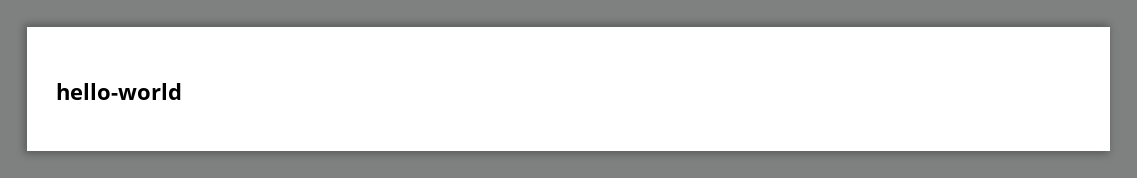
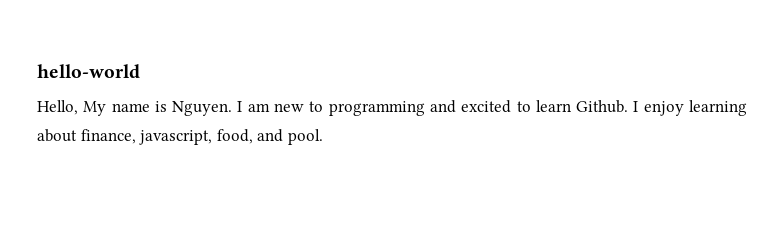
(182, 91) none -> [37,100,747,116] [37,129,323,145] // Hello, My name is Nguyen. I am new to programming and excited to learn Github. I enjoy learning about finance, javascript, food, and pool.

